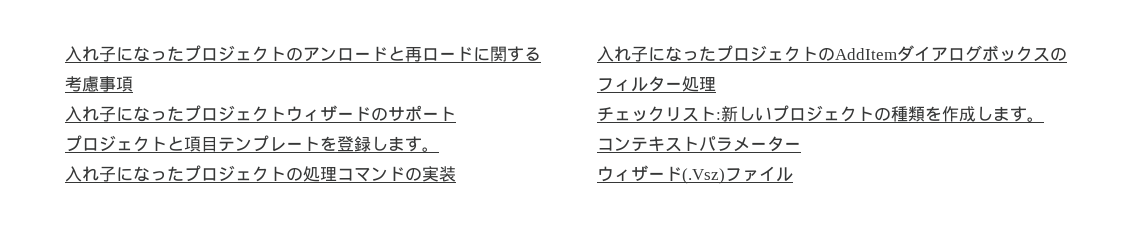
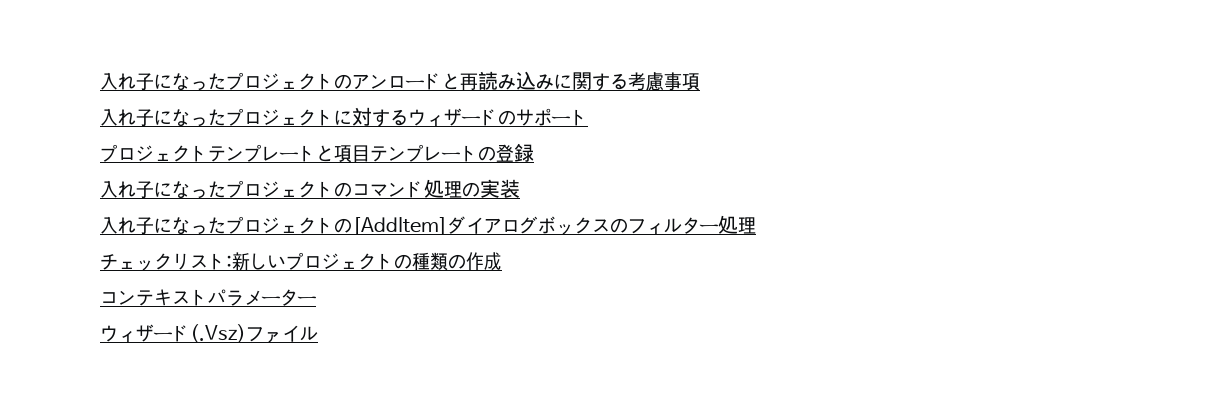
[422,46,473,61] ロード -> [478,71,554,90] 読み込み
(286, 113) none -> [334,107,408,127] に対する
(167, 143) none -> [208,144,316,162] テンプレート
[320,136,337,151] を -> [478,146,496,161] の
[371,136,439,152] [65,165,337,182] します。 // 入れ子になったプロジェクトの処理 -> [100,180,352,199] // 入れ子になったプロジェクトの
(405, 173) none -> [424,179,462,198] 処理
[835,48,897,60] AddItem -> [352,217,448,235] [AddItem]
[925,106,942,121] を -> [448,254,466,269] の
[976,106,1044,122] します。 -> (502, 261) none

